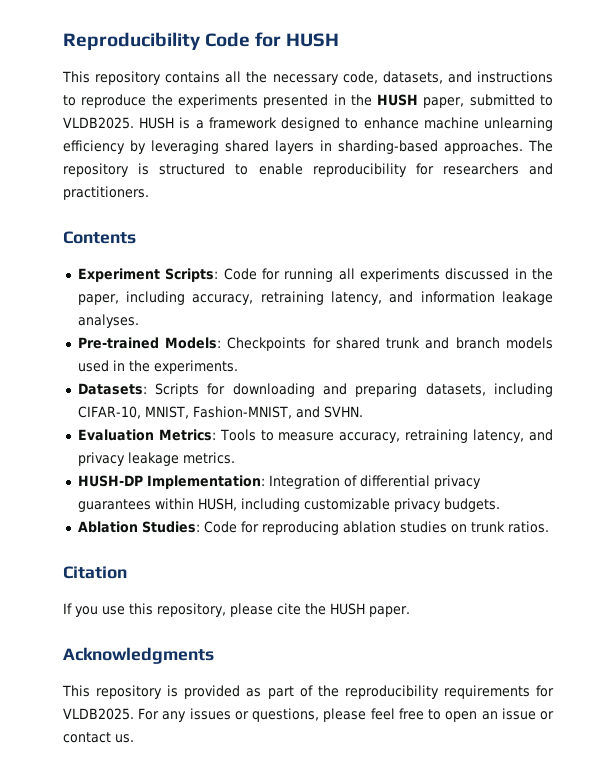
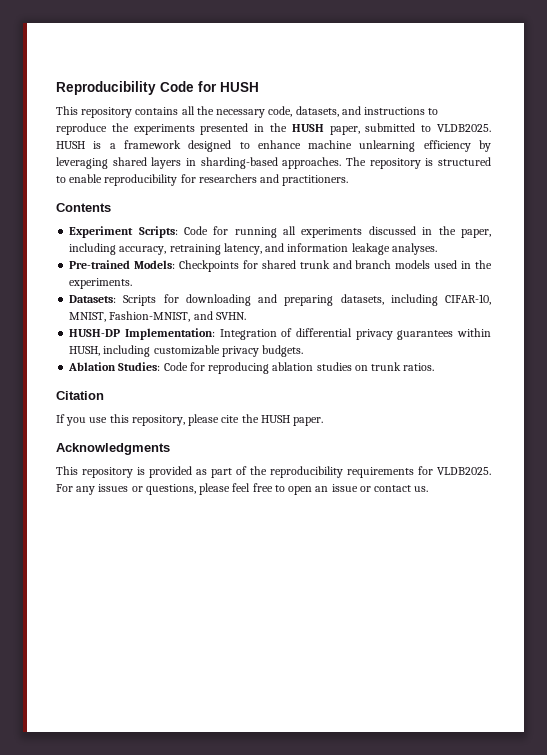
[77,429,553,443] [77,452,235,466] // Evaluation Metrics: Tools to measure accuracy, retraining latency, and privacy leakage metrics. -> (246, 316) none

